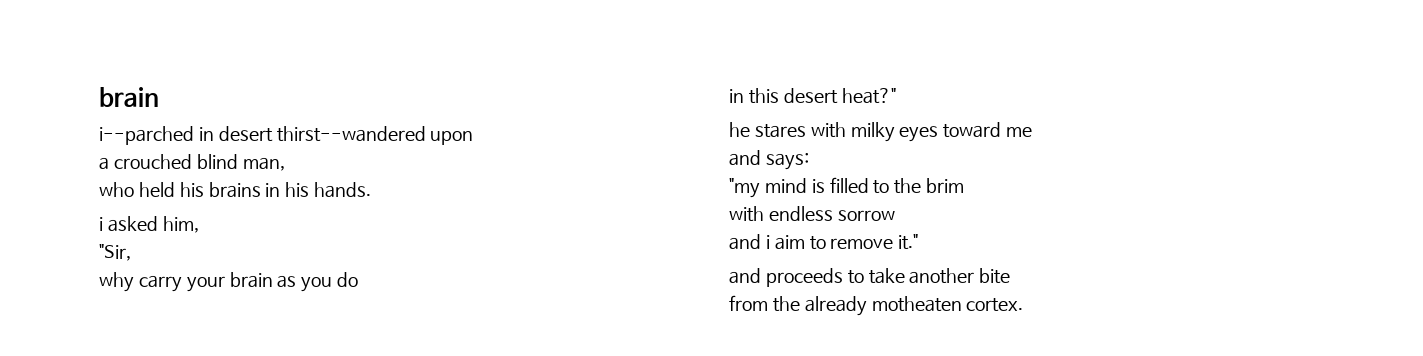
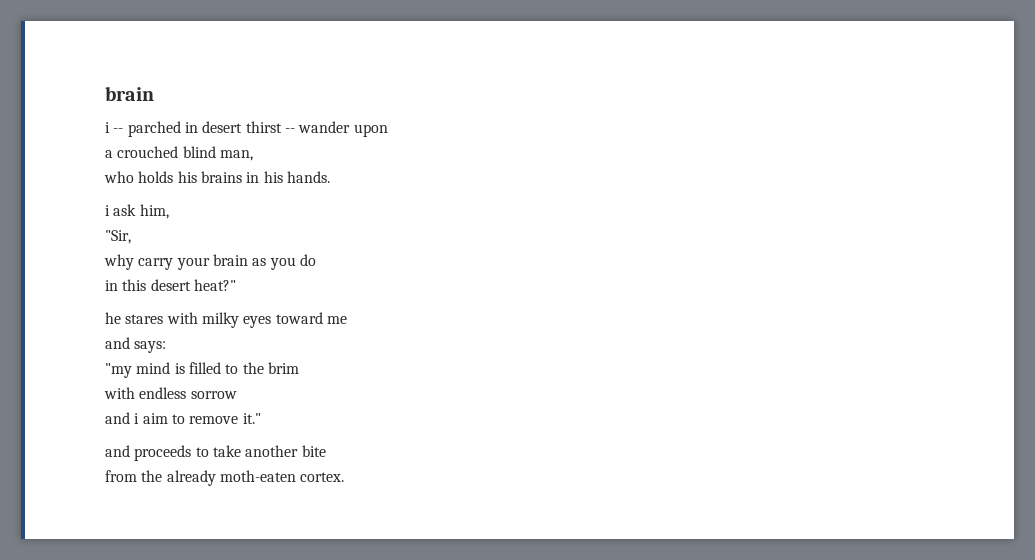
[99,126,426,145] i--parched in desert thirst--wandered -> [105,121,351,137] i -- parched in desert thirst -- wander
[138,182,175,197] held -> [138,171,174,183] holds
[107,216,158,232] asked -> [113,204,137,216] ask
[871,296,962,312] motheaten -> [219,470,296,482] moth-eaten

